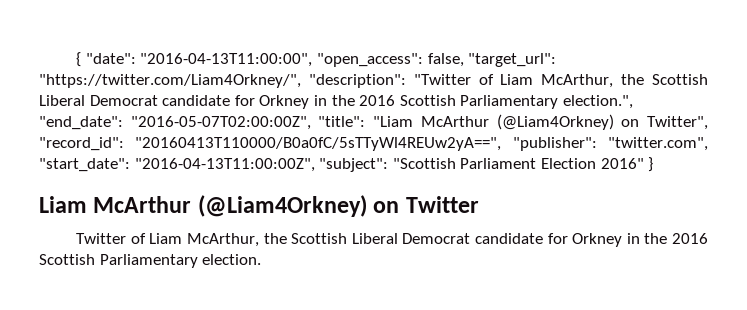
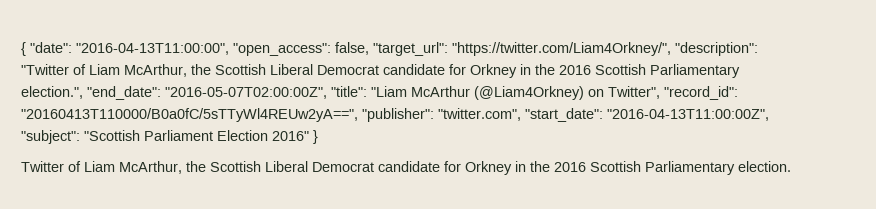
[39,195,479,217] // Liam McArthur (@Liam4Orkney) on Twitter -> (318, 137) none

